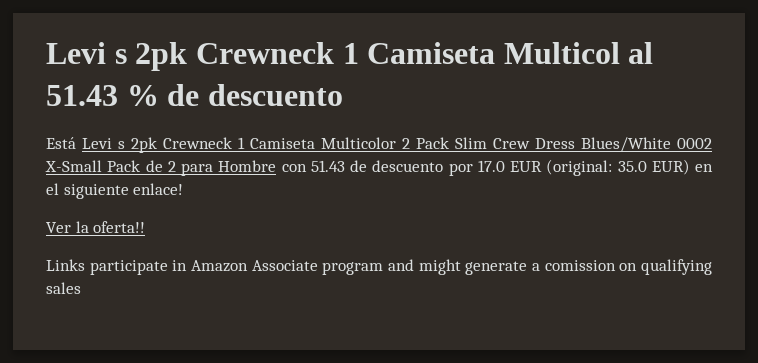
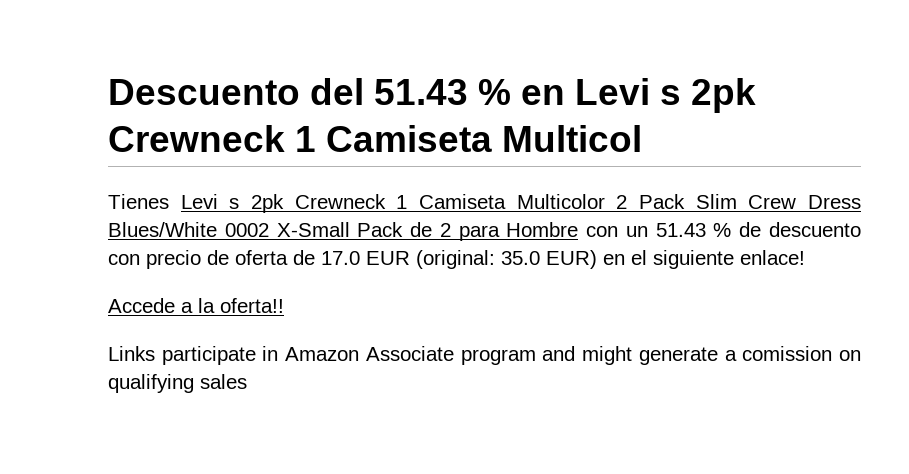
(46, 53) none -> [108,78,565,105] Descuento del 51.43 % en
[628,42,654,64] [46,84,343,106] [46,137,76,149] al 51.43 % de descuento // Está -> [108,194,169,209] // Tienes
[310,160,473,176] 51.43 de descuento por -> [625,222,861,237] [108,250,315,269] un 51.43 % de descuento con precio de oferta de
[46,222,71,233] Ver -> [108,298,193,313] Accede a

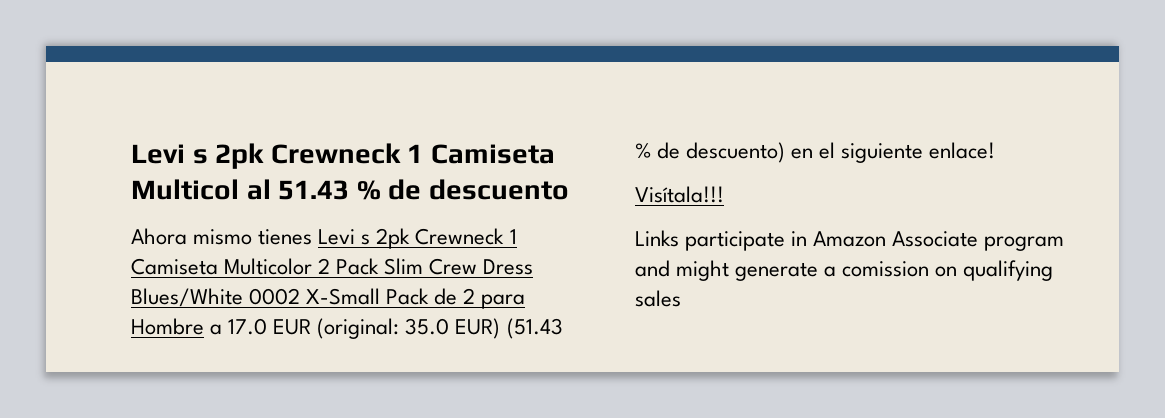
[108,78,565,105] Descuento del 51.43 % en -> (131, 154) none
[108,194,169,209] // Tienes -> [246,179,569,200] [131,228,313,245] al 51.43 % de descuento // Ahora mismo tienes
[586,222,861,237] [108,250,315,269] con un 51.43 % de descuento con precio de oferta de -> [210,324,223,335] a
(597, 259) none -> [506,318,563,339] [635,142,786,163] (51.43 % de descuento)
[108,298,284,313] Accede a la oferta!! -> [635,186,724,203] Visítala!!!

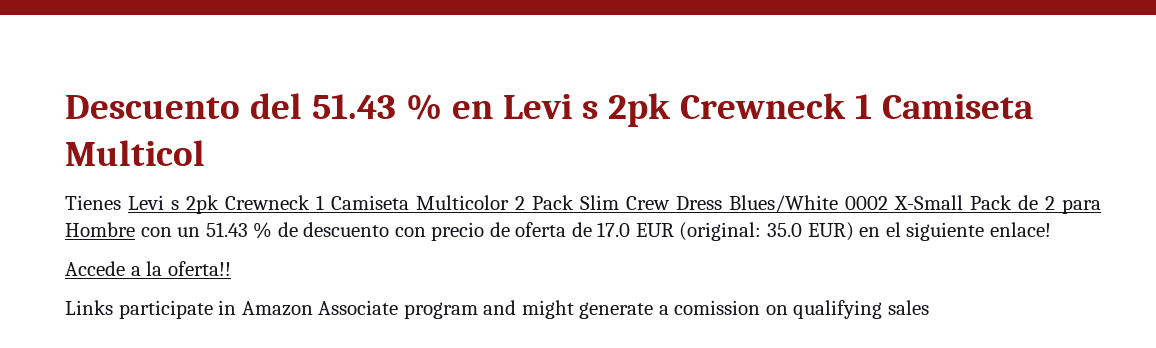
(131, 154) none -> [65,93,493,120] Descuento del 51.43 % en
[246,179,569,200] [131,228,313,245] al 51.43 % de descuento // Ahora mismo tienes -> [65,195,121,210] // Tienes
[210,324,223,335] a -> [140,222,592,241] con un 51.43 % de descuento con precio de oferta de
[506,318,563,339] [635,142,786,163] (51.43 % de descuento) -> (854, 231) none
[635,186,724,203] Visítala!!! -> [65,261,231,276] Accede a la oferta!!

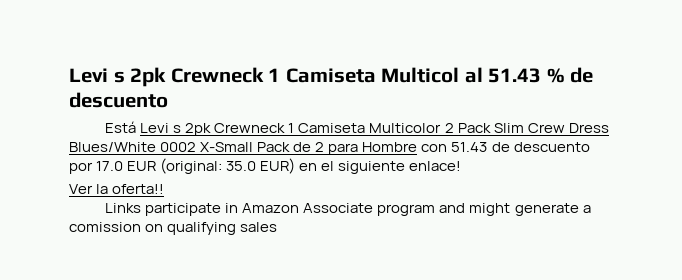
[65,93,493,120] Descuento del 51.43 % en -> (69, 75) none
[65,195,121,210] // Tienes -> [464,67,594,83] [69,92,168,108] [105,121,137,133] al 51.43 % de descuento // Está
[177,222,592,241] un 51.43 % de descuento con precio de oferta de -> [451,142,590,152] [69,162,93,174] 51.43 de descuento por
[65,261,141,276] Accede a -> [69,184,93,194] Ver

